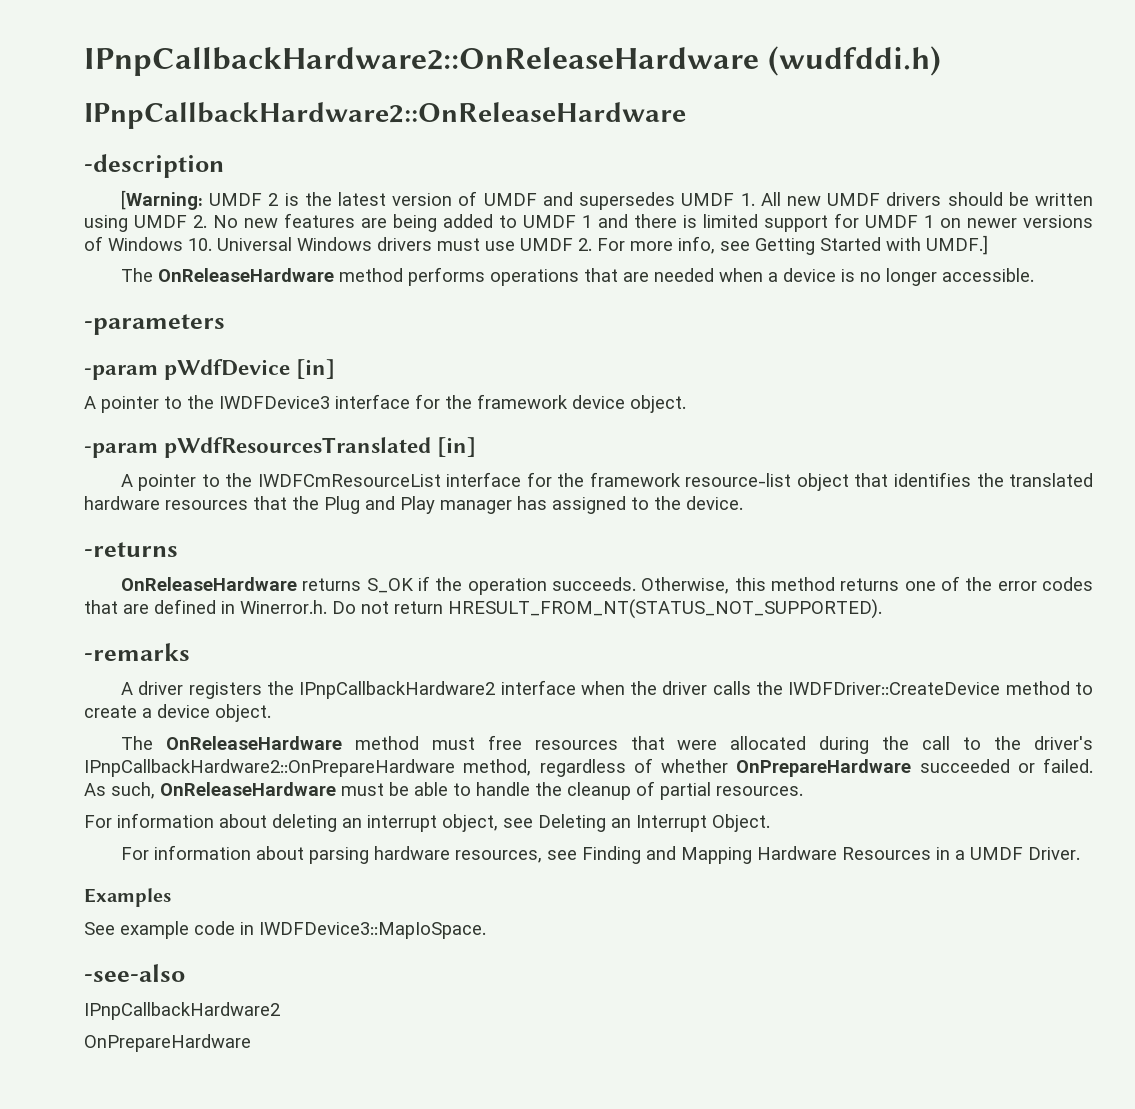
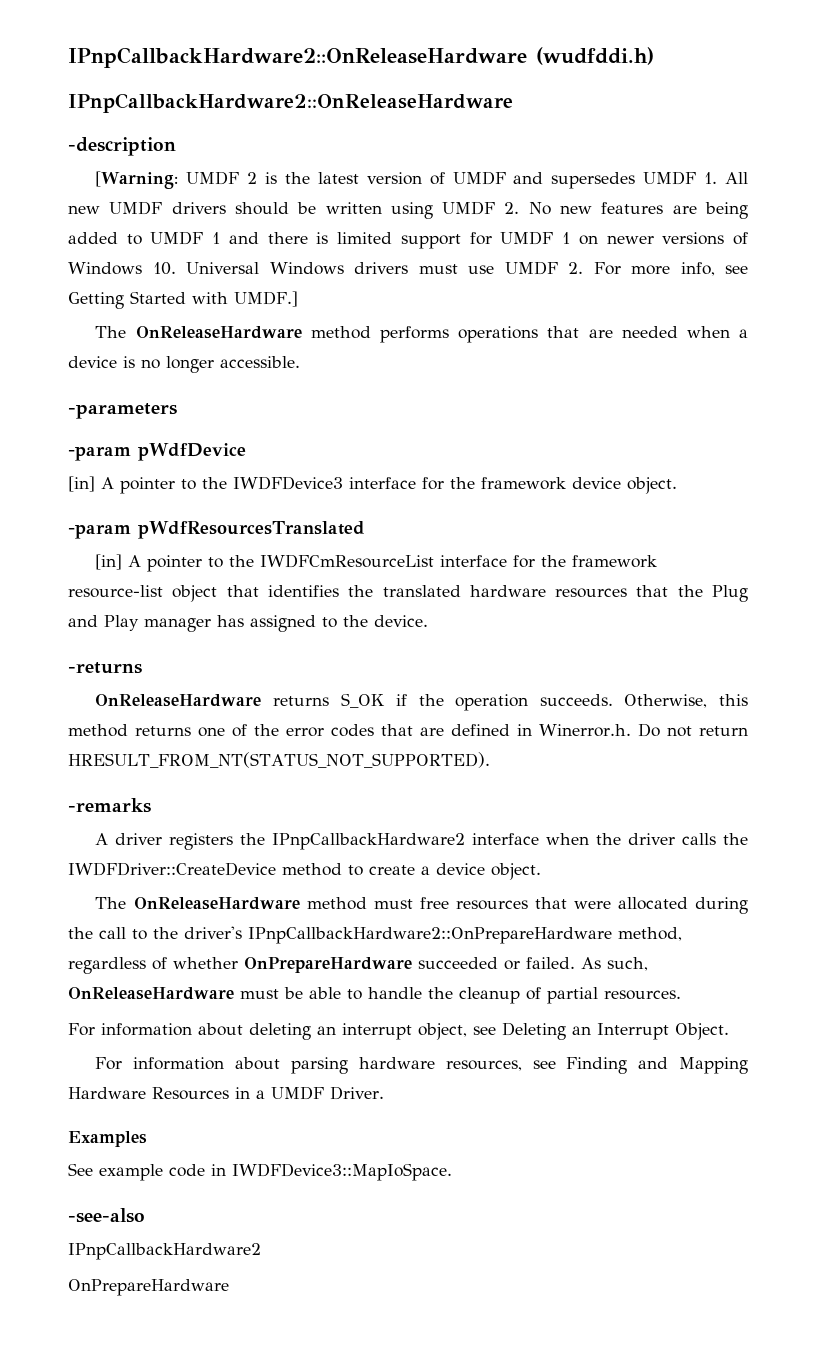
[296,359,336,379] [in] // -> [68,476,95,492] // [in]
[437,437,477,457] [in] // -> [95,554,123,570] // [in]

